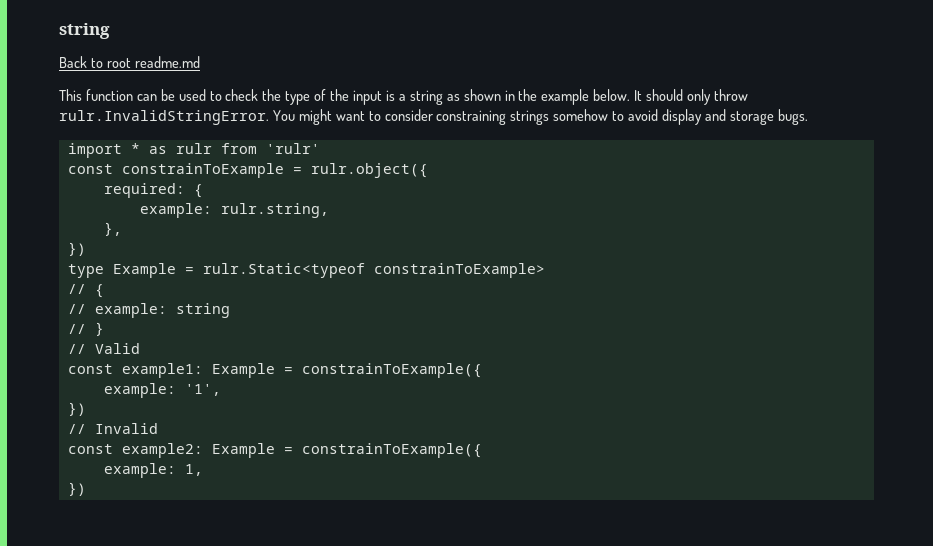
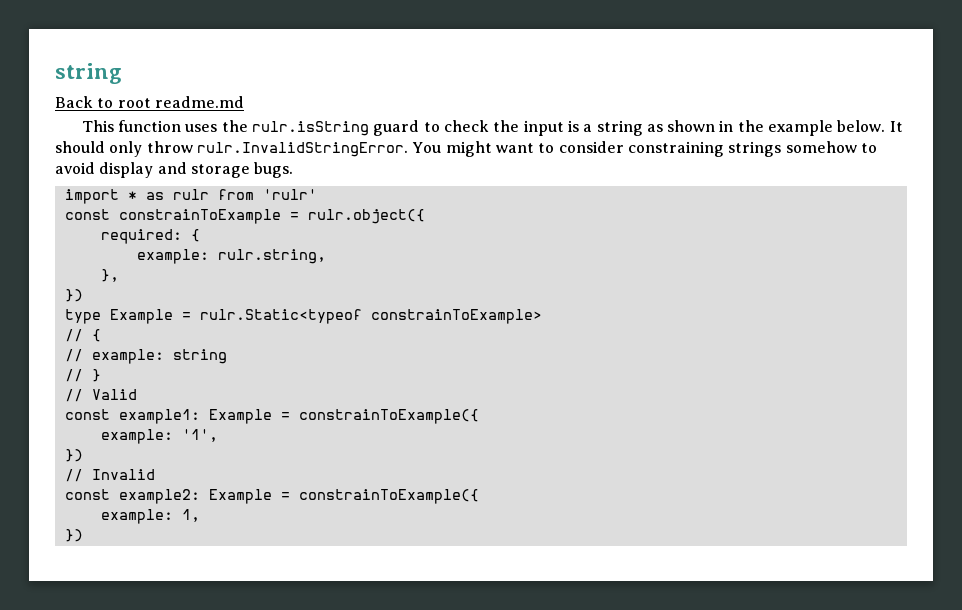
[136,89,327,105] can be used to check the type of -> [185,120,489,136] uses the rulr.isString guard to check

